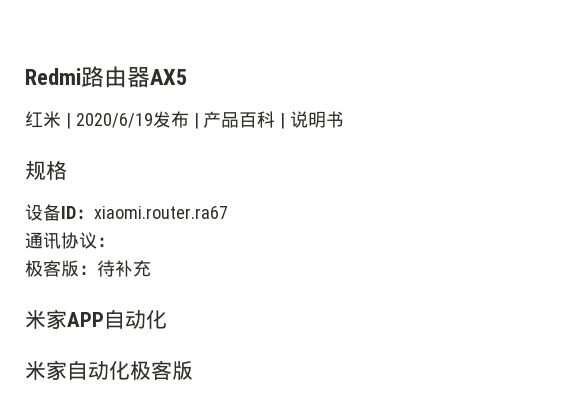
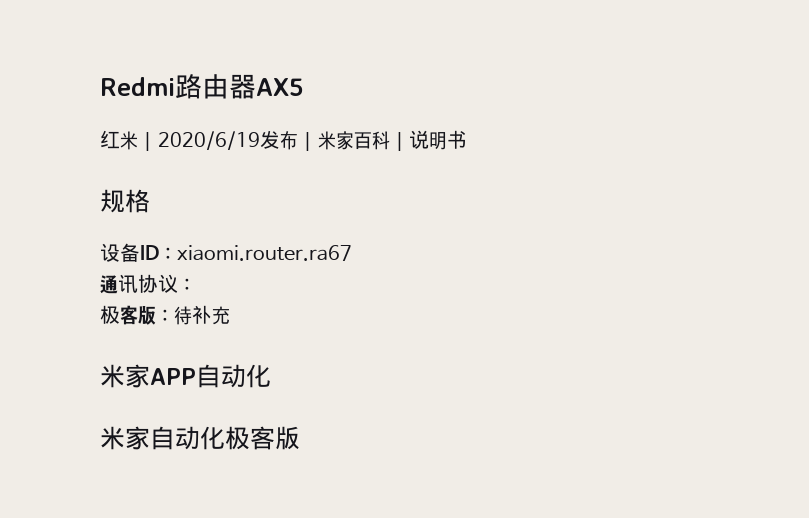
[203,111,240,128] 产品 -> [317,131,354,150] 米家

